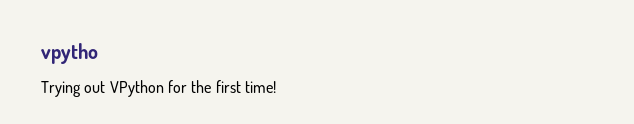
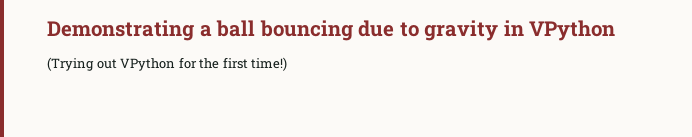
[41,43,98,64] [41,81,81,97] vpytho // Trying -> [47,20,616,41] [47,57,94,71] Demonstrating a ball bouncing due to gravity in VPython // (Trying
[244,81,276,93] time! -> [251,57,288,71] time!)

